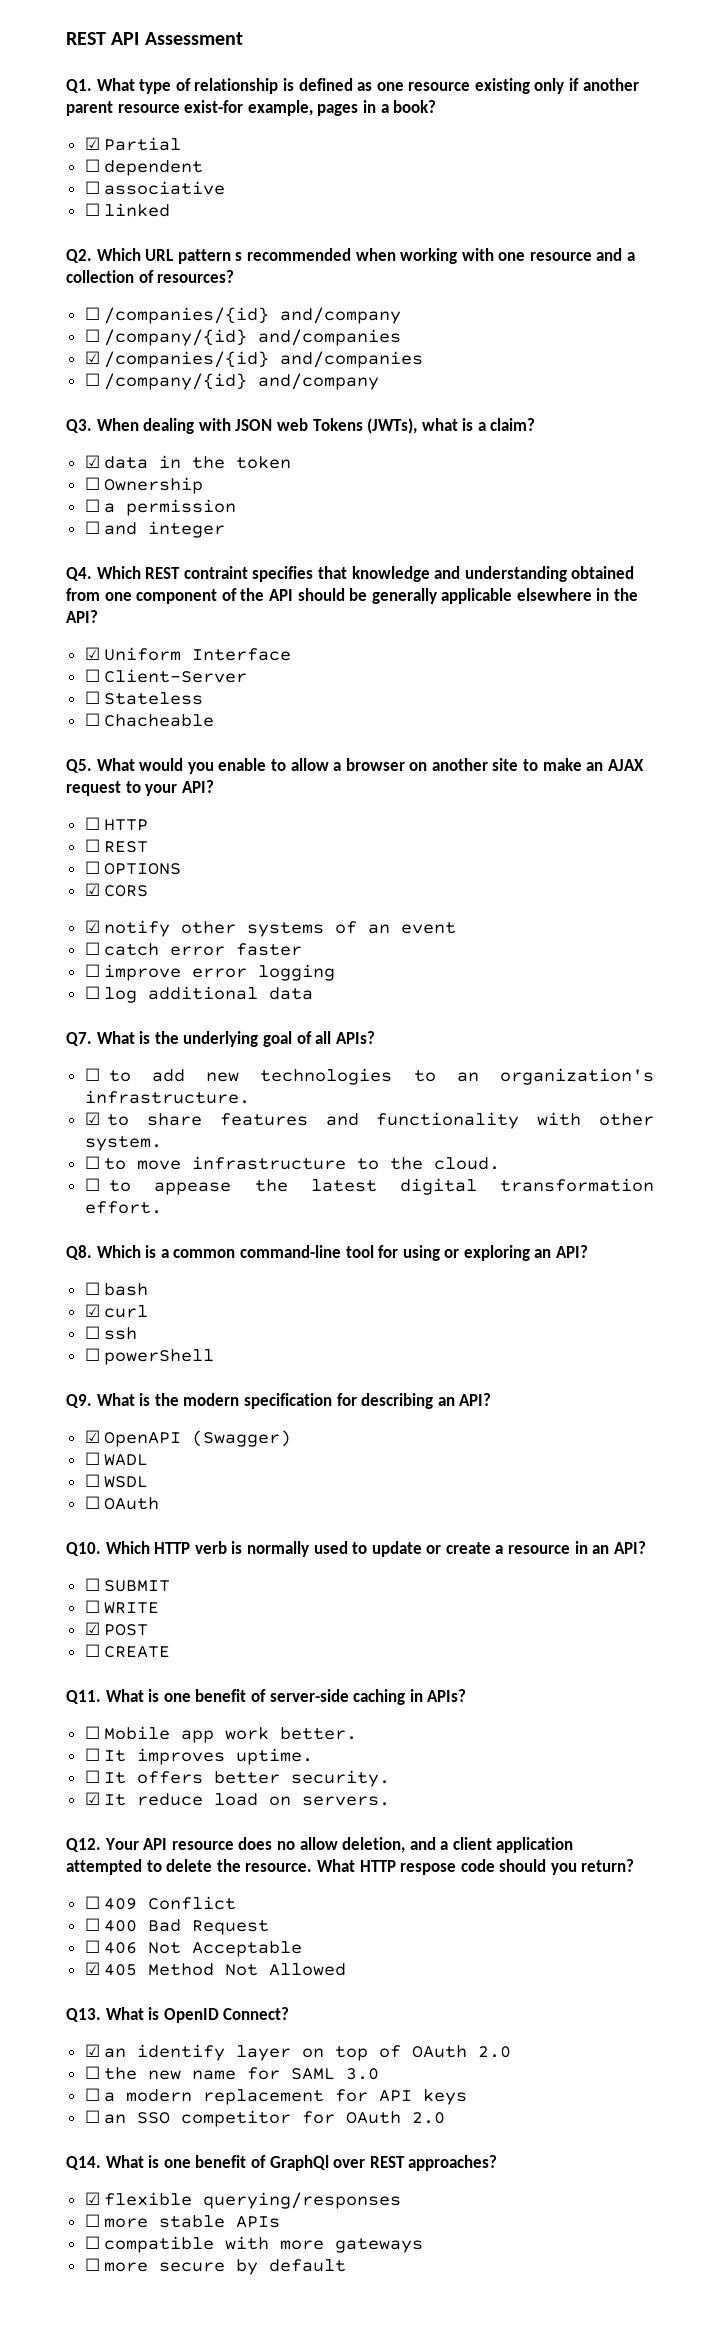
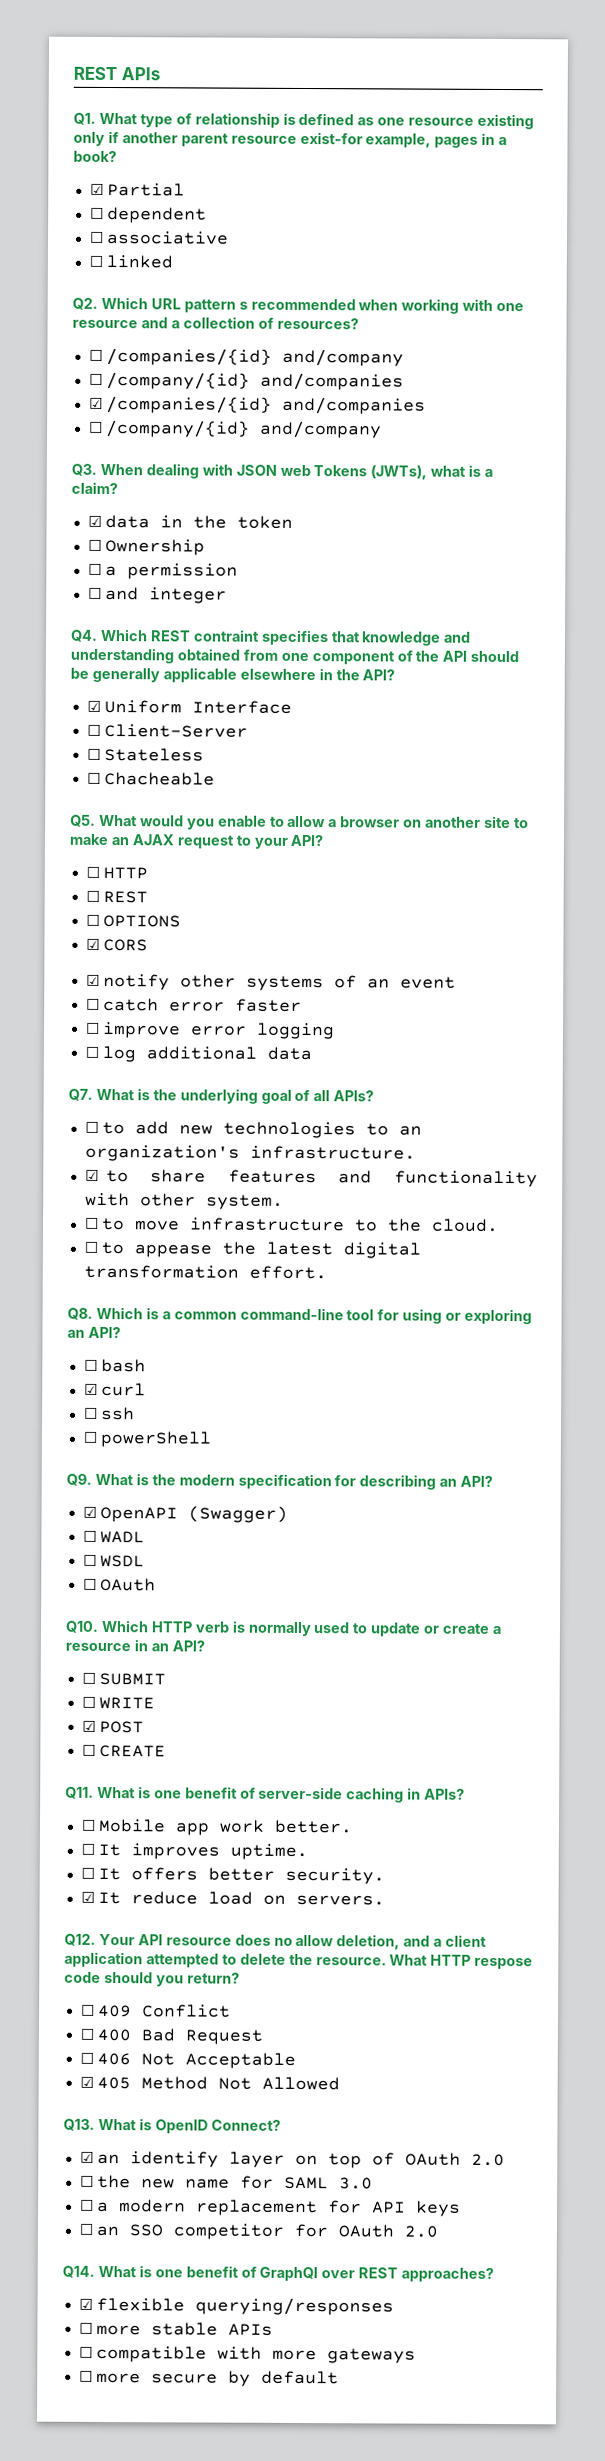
[66,32,243,45] REST API Assessment -> [73,66,161,81] REST APIs

